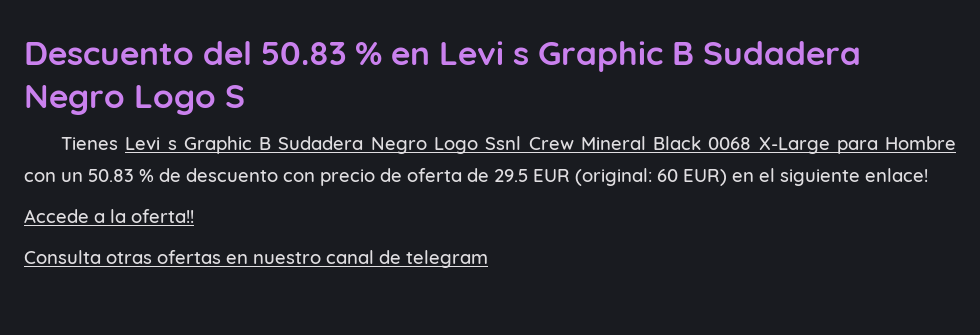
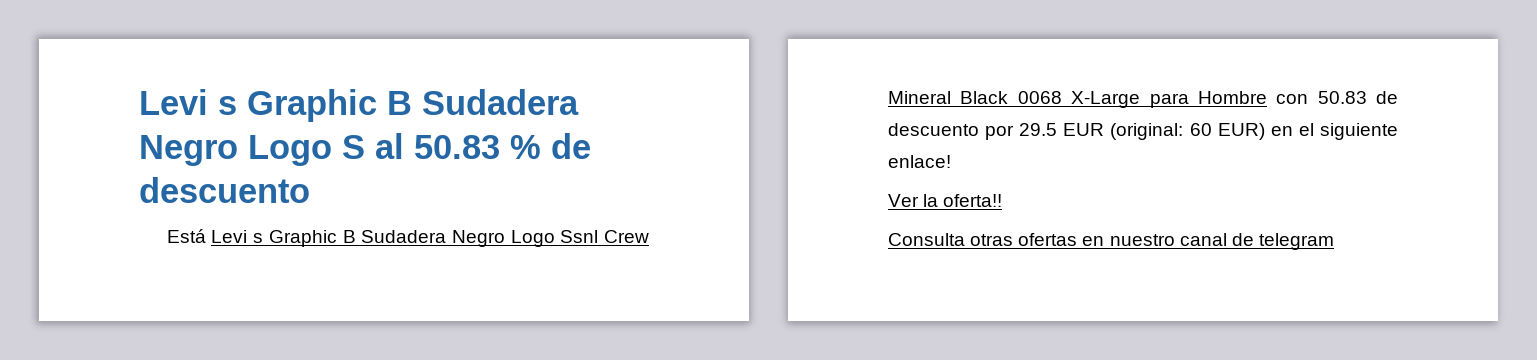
[24,41,431,65] Descuento del 50.83 % en -> (139, 102) none
[61,137,119,150] // Tienes -> [375,133,591,159] [139,177,310,203] [166,229,206,243] al 50.83 % de descuento // Está
[61,168,489,186] un 50.83 % de descuento con precio de oferta de -> [1317,91,1398,104] [888,123,1015,140] 50.83 de descuento por
[24,209,105,223] Accede a -> [888,194,919,207] Ver

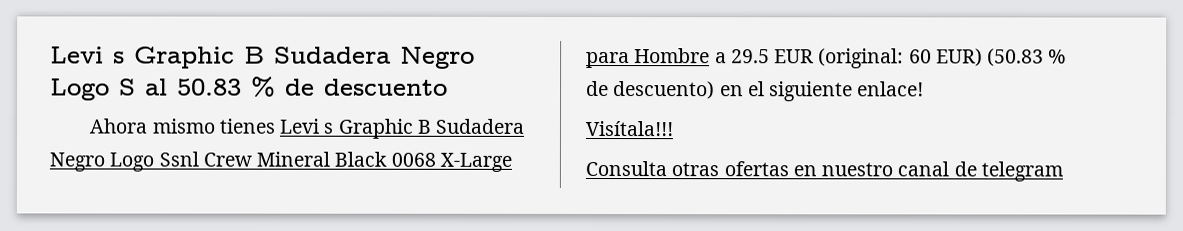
[166,229,206,243] Está -> [89,118,275,134] Ahora mismo tienes
[1276,91,1398,104] [888,123,1015,140] con 50.83 de descuento por -> [714,52,727,64] a
(1265, 131) none -> [987,48,1067,67] [586,80,716,100] (50.83 % de descuento)
[888,194,1003,207] Ver la oferta!! -> [585,120,673,137] Visítala!!!

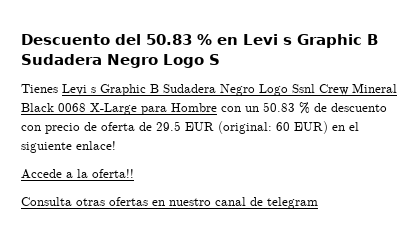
(50, 55) none -> [21,34,238,45] Descuento del 50.83 % en
[145,76,448,97] [89,118,275,134] al 50.83 % de descuento // Ahora mismo tienes -> [21,84,58,93] // Tienes
[714,52,727,64] a -> [221,102,387,114] [21,122,152,134] con un 50.83 % de descuento con precio de oferta de
[987,48,1067,67] [586,80,716,100] (50.83 % de descuento) -> (328, 127) none
[585,120,673,137] Visítala!!! -> [21,169,134,179] Accede a la oferta!!

